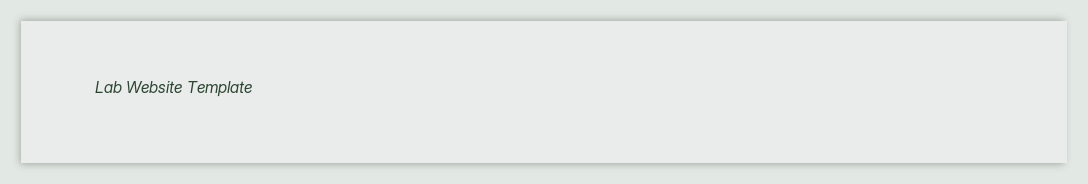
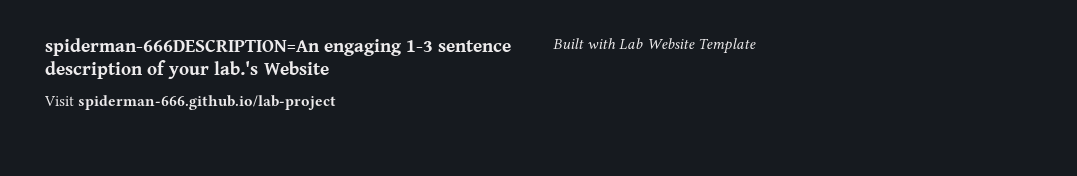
(95, 87) none -> [45,38,512,56] [45,60,329,79] [44,95,337,110] [553,38,617,49] spiderman-666DESCRIPTION=An engaging 1-3 sentence description of your lab.'s Website // Visit spiderman-666.github.io/lab-project // Built with

